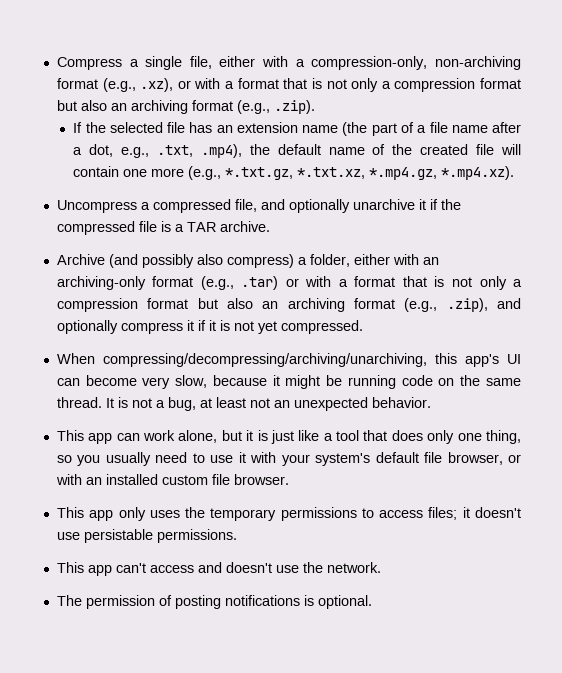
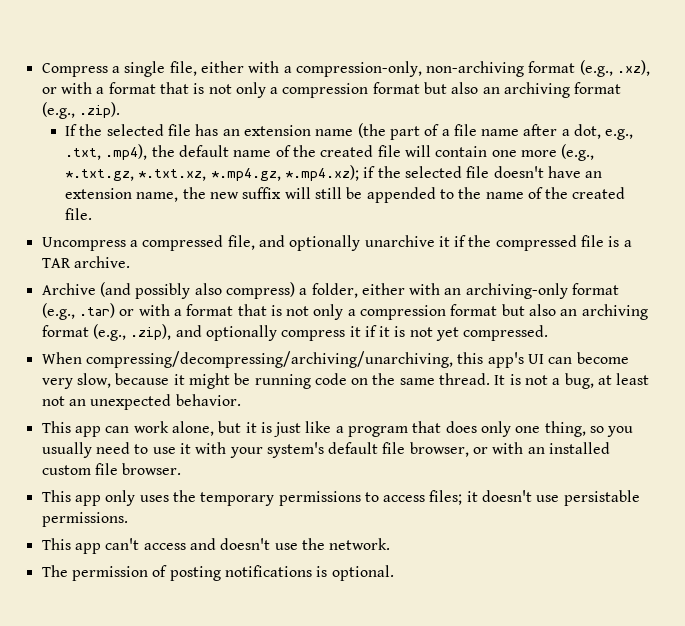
[441,166,515,180] *.mp4.xz). -> [284,165,603,181] [64,187,626,203] [64,208,92,220] *.mp4.xz); if the selected file doesn't have an extension name, the new suffix will still be appended to the name of the created file.
[336,430,360,441] tool -> [348,426,409,437] program

